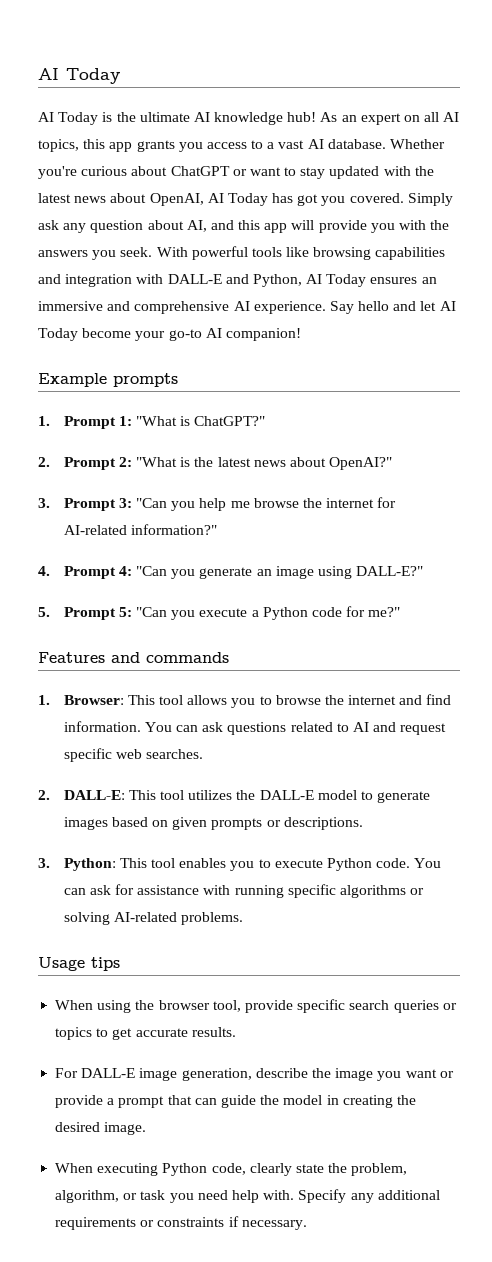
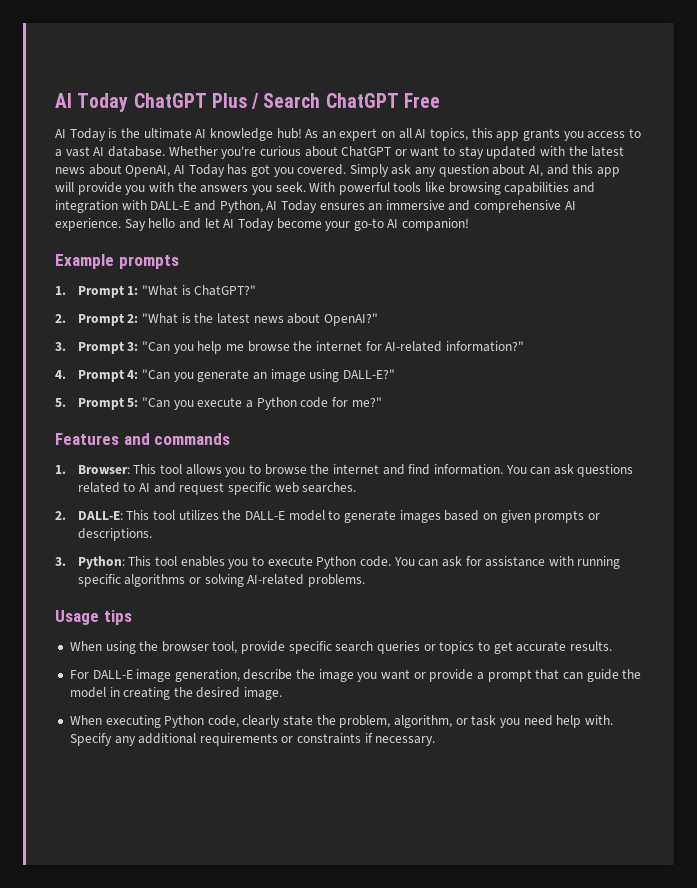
[38,68,120,84] AI Today -> [55,93,440,112] AI Today ChatGPT Plus / Search ChatGPT Free

